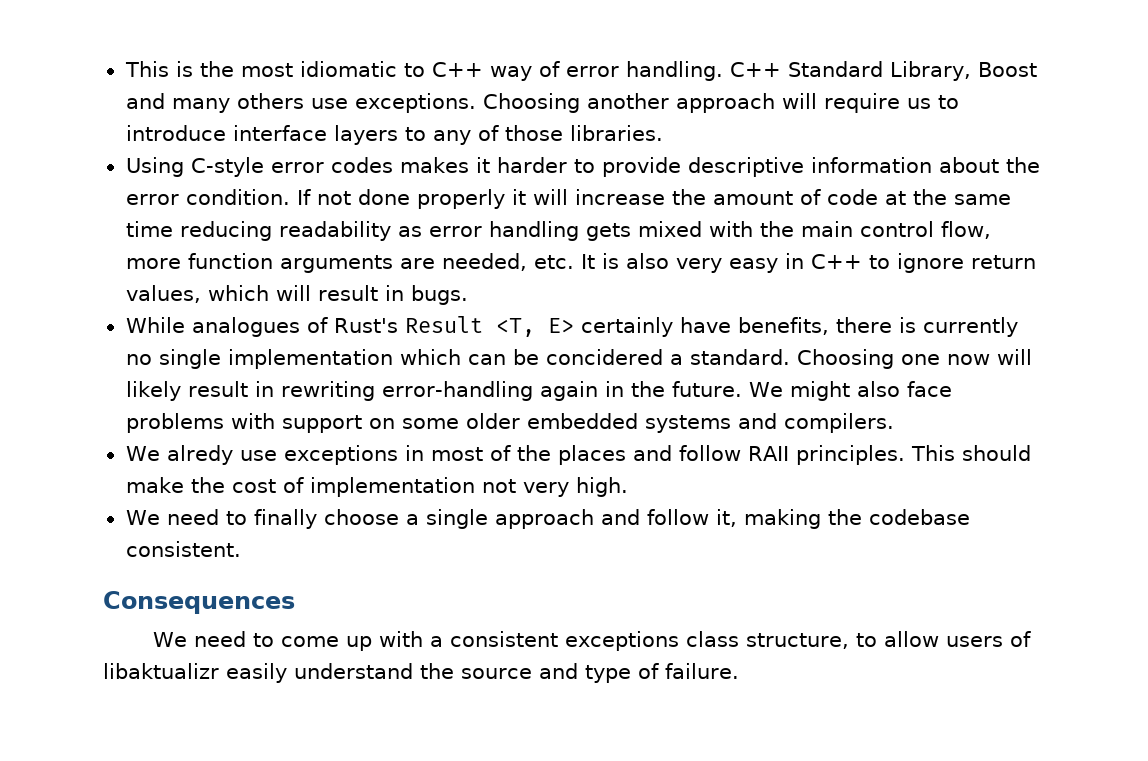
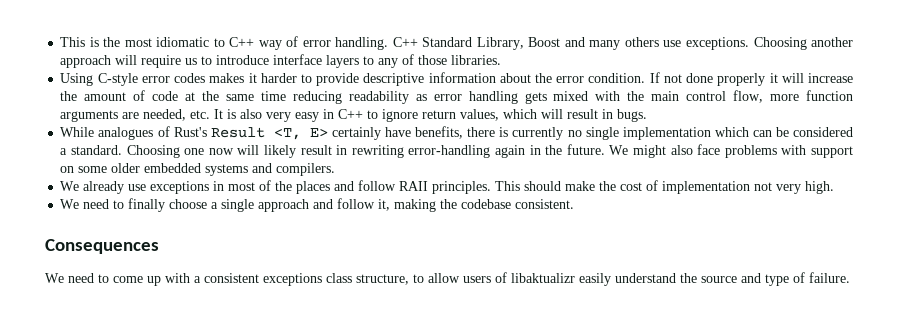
[545,349,663,365] concidered -> [793,127,854,137] considered
[166,445,233,465] alredy -> [83,181,125,194] already

